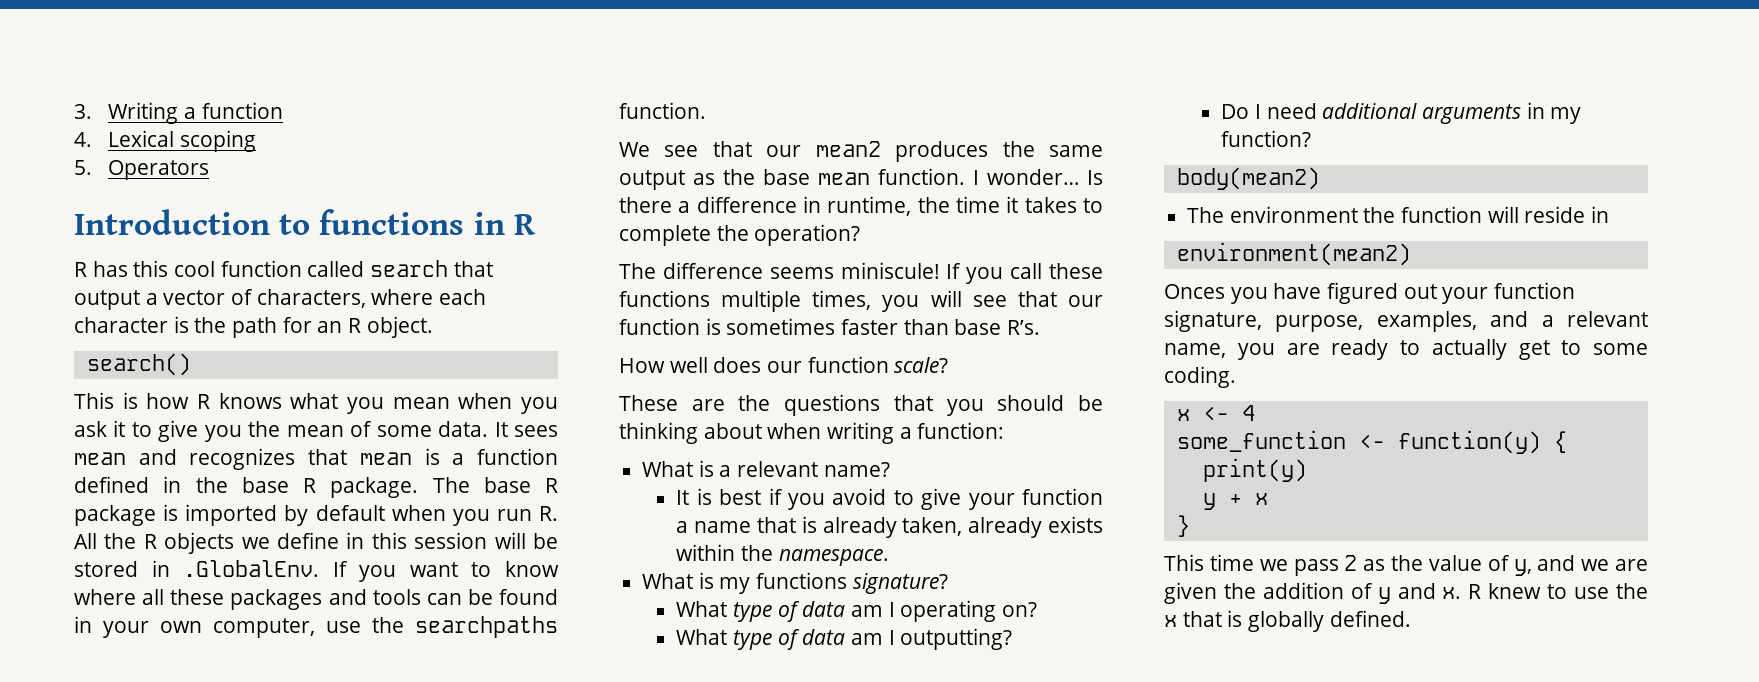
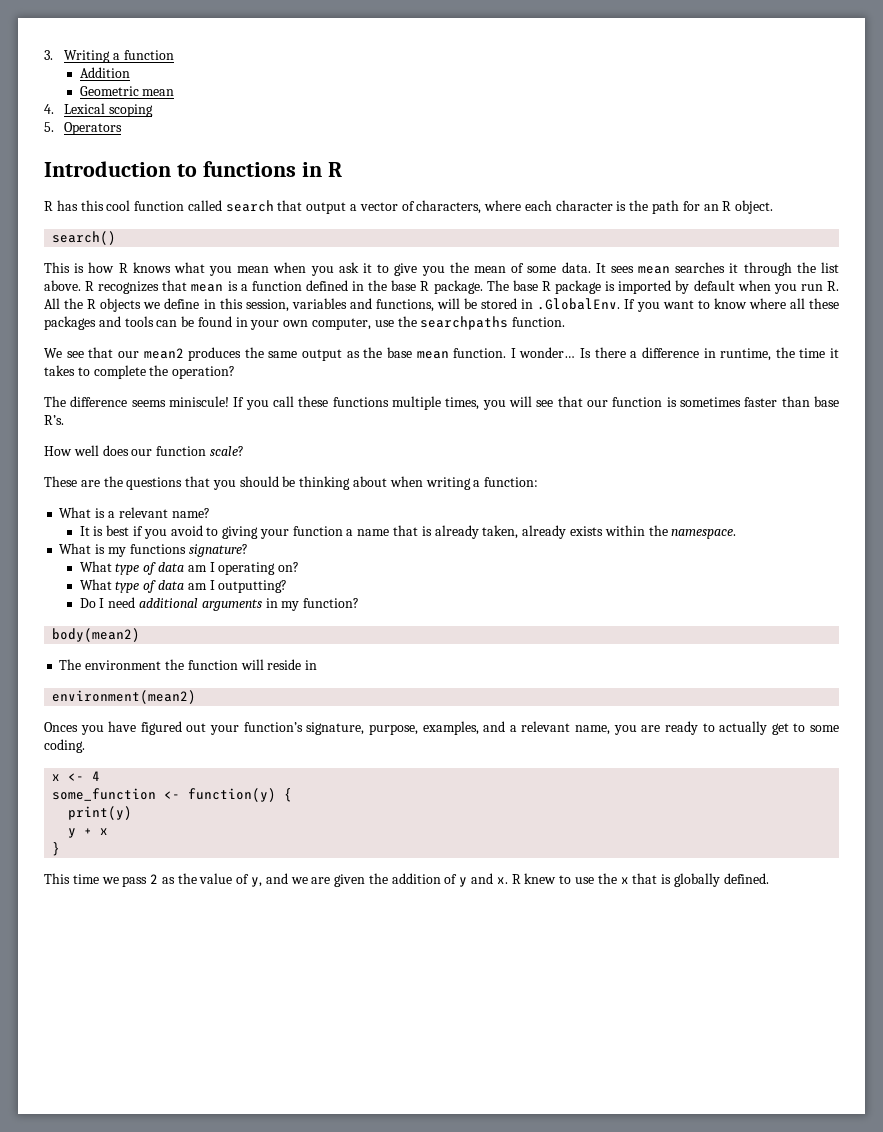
(283, 110) none -> [79,67,130,78] [79,86,175,96] // Addition // Geometric mean
[138,449,177,465] and -> [675,262,840,276] [44,280,95,291] searches it through the list above. R
[414,532,488,549] session -> [245,298,434,312] session, variables and functions,
[921,488,962,510] give -> [222,526,259,539] giving
[1494,282,1576,299] function -> [243,722,303,732] function’s

